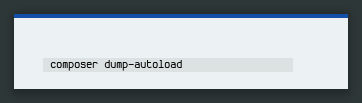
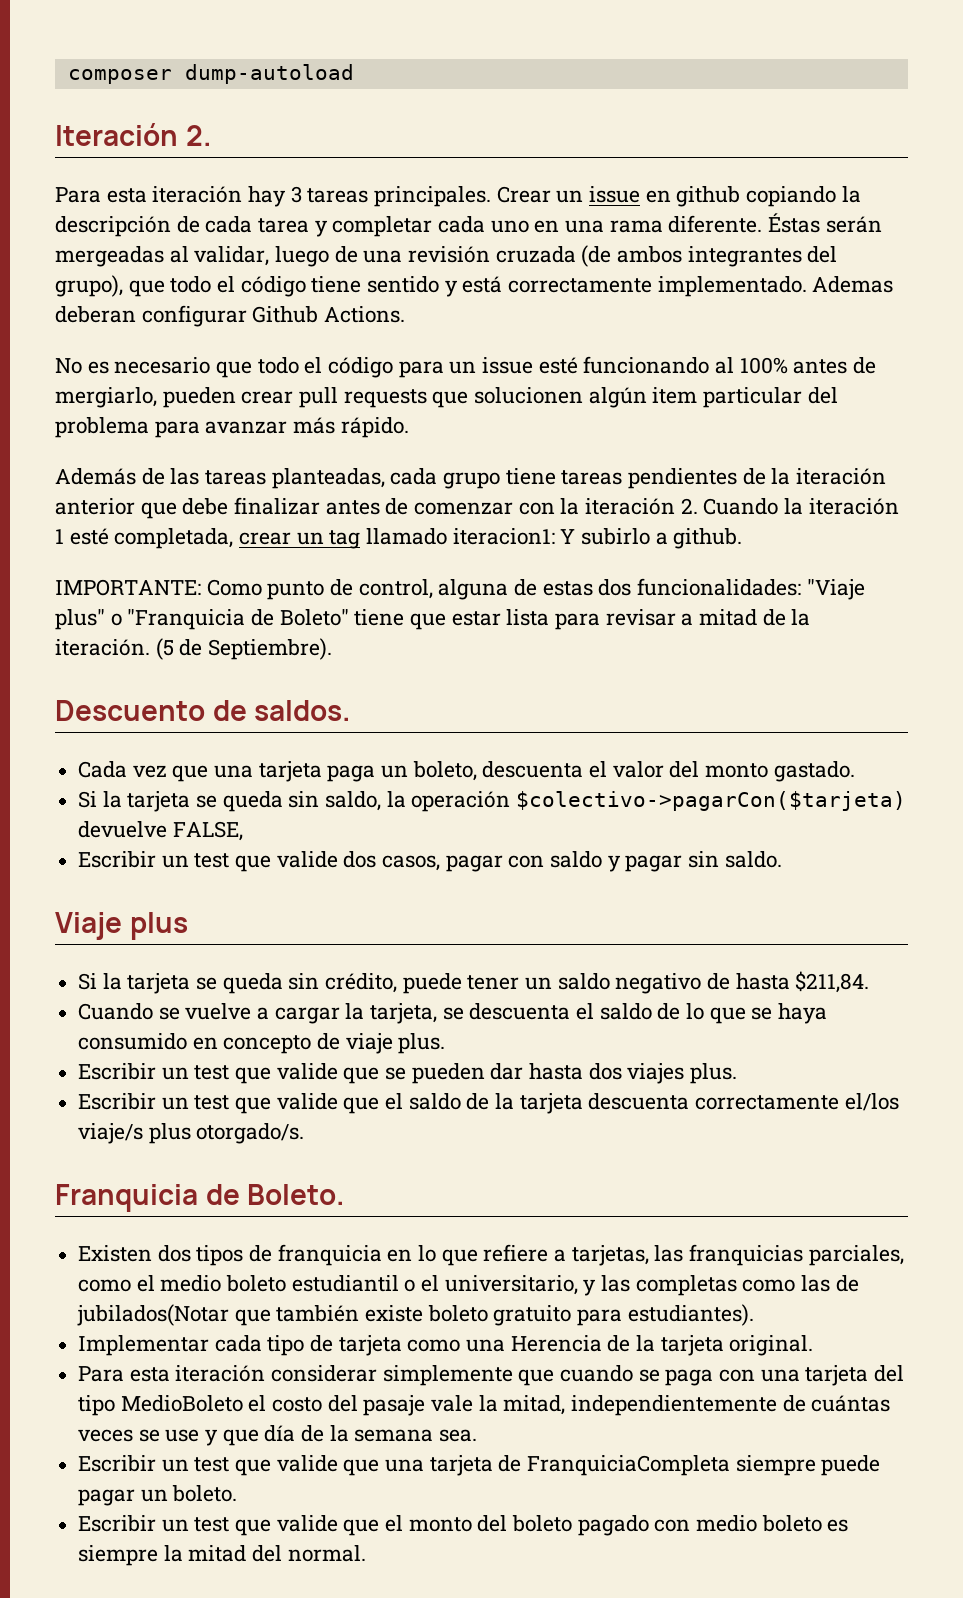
(182, 65) none -> [55,123,212,146] [55,186,861,207] [55,213,882,237] [55,245,838,267] [55,275,894,297] [55,305,406,327] [55,356,877,378] [55,387,838,408] [55,417,409,438] [55,468,887,489] [55,497,899,519] [55,528,743,549] [55,578,865,600] [55,609,811,630] [55,638,333,660] [55,700,352,721] [78,761,855,782] [78,791,907,812] [78,821,243,841] [78,851,782,872] [55,912,188,940] [78,971,870,994] [78,1003,828,1024] [78,1033,446,1054] [78,1063,738,1084] [78,1093,899,1114] [78,1123,305,1144] [55,1184,346,1212] [78,1244,904,1266] [78,1275,859,1296] [77,1304,754,1326] [78,1335,814,1356] [78,1365,905,1386] [78,1395,891,1416] [78,1425,478,1446] [78,1455,881,1476] [78,1485,238,1506] [78,1515,849,1536] [78,1545,366,1566] // Iteración 2. // Para esta iteración hay 3 tareas principales. Crear un issue en github copiando la descripción de cada tarea y completar cada uno en una rama diferente. Éstas serán mergeadas al validar, luego de una revisión cruzada (de ambos integrantes del grupo), que todo el código tiene sentido y está correctamente implementado. Ademas deberan configurar Github Actions. // No es necesario que todo el código para un issue esté funcionando al 100% antes de mergiarlo, pueden crear pull requests que solucionen algún item particular del problema para avanzar más rápido. // Además de las tareas planteadas, cada grupo tiene tareas pendientes de la iteración anterior que debe finalizar antes de comenzar con la iteración 2. Cuando la iteración 1 esté completada, crear un tag llamado iteracion1: Y subirlo a github. // IMPORTANTE: Como punto de control, alguna de estas dos funcionalidades: "Viaje plus" o "Franquicia de Boleto" tiene que estar lista para revisar a mitad de la iteración. (5 de Septiembre). // Descuento de saldos. // Cada vez que una tarjeta paga un boleto, descuenta el valor del monto gastado. // Si la tarjeta se queda sin saldo, la operación $colectivo->pagarCon($tarjeta) devuelve FALSE, // Escribir un test que valide dos casos, pagar con saldo y pagar sin saldo. // Viaje plus // Si la tarjeta se queda sin crédito, puede tener un saldo negativo de hasta $211,84. // Cuando se vuelve a cargar la tarjeta, se descuenta el saldo de lo que se haya consumido en concepto de viaje plus. // Escribir un test que valide que se pueden dar hasta dos viajes plus. // Escribir un test que valide que el saldo de la tarjeta descuenta correctamente el/los viaje/s plus otorgado/s. // Franquicia de Boleto. // Existen dos tipos de franquicia en lo que refiere a tarjetas, las franquicias parciales, como el medio boleto estudiantil o el universitario, y las completas como las de jubilados(Notar que también existe boleto gratuito para estudiantes). // Implementar cada tipo de tarjeta como una Herencia de la tarjeta original. // Para esta iteración considerar simplemente que cuando se paga con una tarjeta del tipo MedioBoleto el costo del pasaje vale la mitad, independientemente de cuántas veces se use y que día de la semana sea. // Escribir un test que valide que una tarjeta de FranquiciaCompleta siempre puede pagar un boleto. // Escribir un test que valide que el monto del boleto pagado con medio boleto es siempre la mitad del normal.

